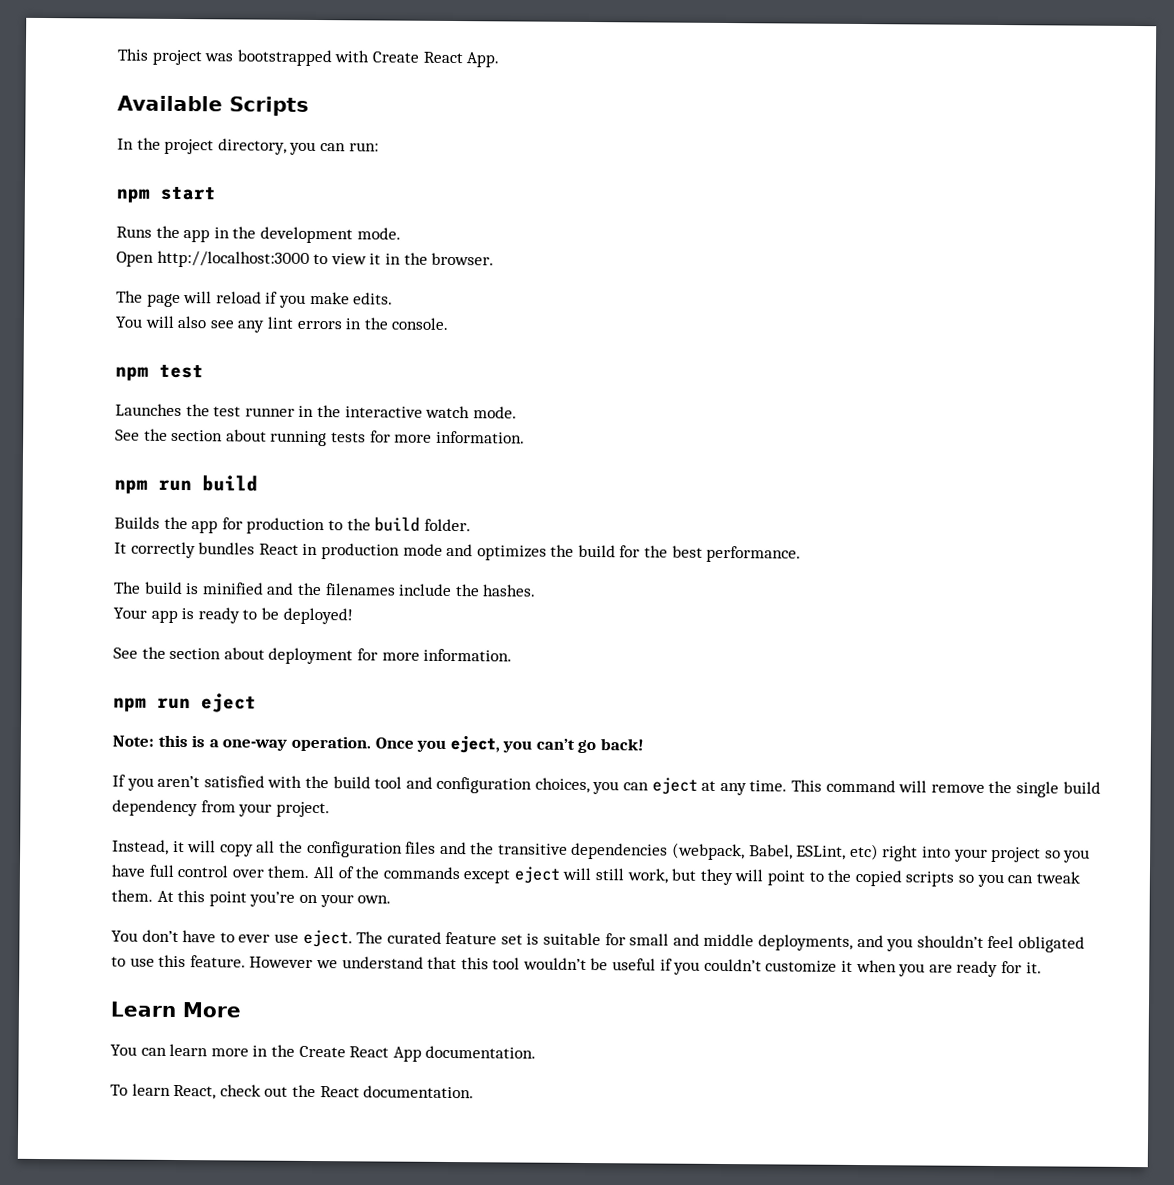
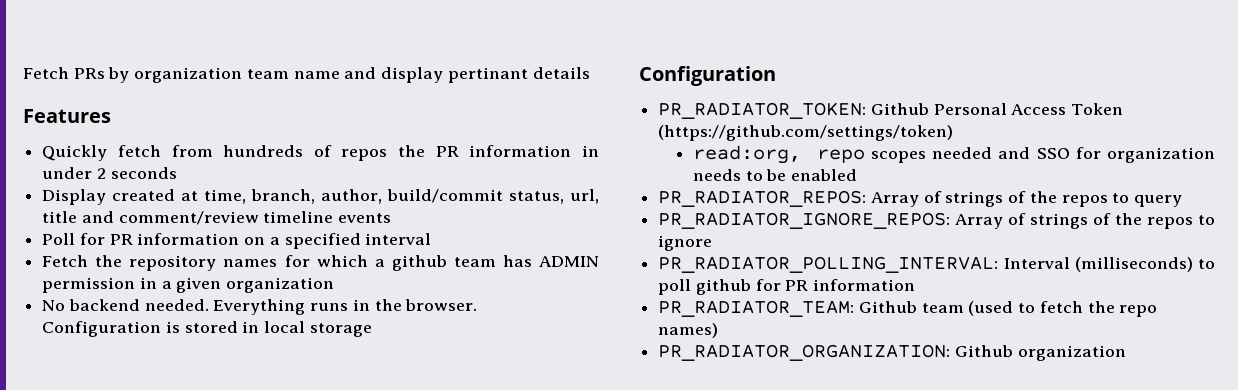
[117,48,500,68] [117,95,309,116] [117,137,379,156] [116,185,216,203] [116,225,401,244] [116,250,495,268] [116,290,394,308] [115,315,450,333] [115,363,204,381] [115,403,517,419] [115,428,525,447] [114,475,258,494] [114,516,471,535] [114,541,802,563] [113,581,537,597] [113,607,353,625] [113,646,513,665] [113,693,257,713] [112,734,645,754] [112,774,1101,798] [112,799,330,818] [112,839,1091,863] [111,864,1080,888] [111,889,392,908] [111,929,1085,953] [111,954,1042,978] [110,1001,241,1018] [110,1043,537,1062] [110,1083,475,1100] This project was bootstrapped with Create React App. // Available Scripts // In the project directory, you can run: // npm start // Runs the app in the development mode. // Open http://localhost:3000 to view it in the browser. // The page will reload if you make edits. // You will also see any lint errors in the console. // npm test // Launches the test runner in the interactive watch mode. // See the section about running tests for more information. // npm run build // Builds the app for production to the build folder. // It correctly bundles React in production mode and optimizes the build for the best performance. // The build is minified and the filenames include the hashes. // Your app is ready to be deployed! // See the section about deployment for more information. // npm run eject // Note: this is a one-way operation. Once you eject, you can’t go back! // If you aren’t satisfied with the build tool and configuration choices, you can eject at any time. This command will remove the single build dependency from your project. // Instead, it will copy all the configuration files and the transitive dependencies (webpack, Babel, ESLint, etc) right into your project so you have full control over them. All of the commands except eject will still work, but they will point to the copied scripts so you can tweak them. At this point you’re on your own. // You don’t have to ever use eject. The curated feature set is suitable for small and middle deployments, and you shouldn’t feel obligated to use this feature. However we understand that this tool wouldn’t be useful if you couldn’t customize it when you are ready for it. // Learn More // You can learn more in the Create React App documentation. // To learn React, check out the React documentation. -> [23,67,590,83] [23,109,111,123] [42,145,600,161] [42,167,177,179] [42,189,599,205] [42,211,392,225] [42,233,432,249] [42,255,599,271] [42,277,335,293] [42,299,478,315] [42,321,372,337] [639,66,776,86] [658,102,1124,119] [658,125,954,141] [693,145,1215,164] [693,169,858,181] [658,190,1183,207] [658,212,1215,229] [658,235,713,251] [658,256,1215,273] [658,279,916,295] [658,300,1158,317] [658,323,719,338] [658,344,1126,361] Fetch PRs by organization team name and display pertinant details // Features // Quickly fetch from hundreds of repos the PR information in under 2 seconds // Display created at time, branch, author, build/commit status, url, title and comment/review timeline events // Poll for PR information on a specified interval // Fetch the repository names for which a github team has ADMIN permission in a given organization // No backend needed. Everything runs in the browser. Configuration is stored in local storage // Configuration // PR_RADIATOR_TOKEN: Github Personal Access Token (https://github.com/settings/token) // read:org, repo scopes needed and SSO for organization needs to be enabled // PR_RADIATOR_REPOS: Array of strings of the repos to query // PR_RADIATOR_IGNORE_REPOS: Array of strings of the repos to ignore // PR_RADIATOR_POLLING_INTERVAL: Interval (milliseconds) to poll github for PR information // PR_RADIATOR_TEAM: Github team (used to fetch the repo names) // PR_RADIATOR_ORGANIZATION: Github organization

